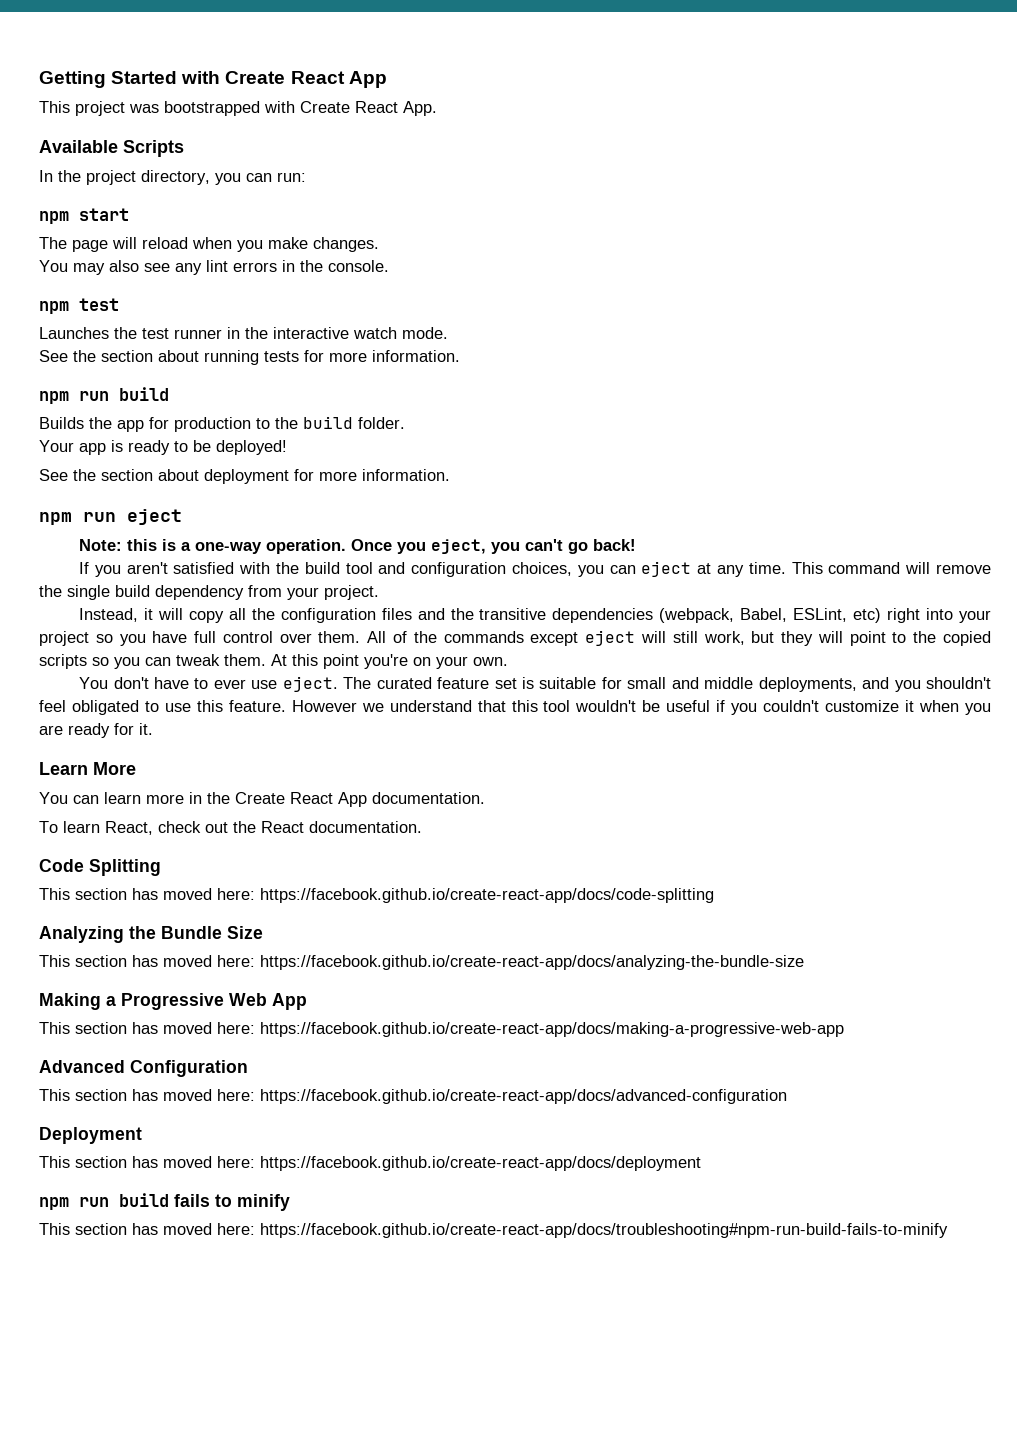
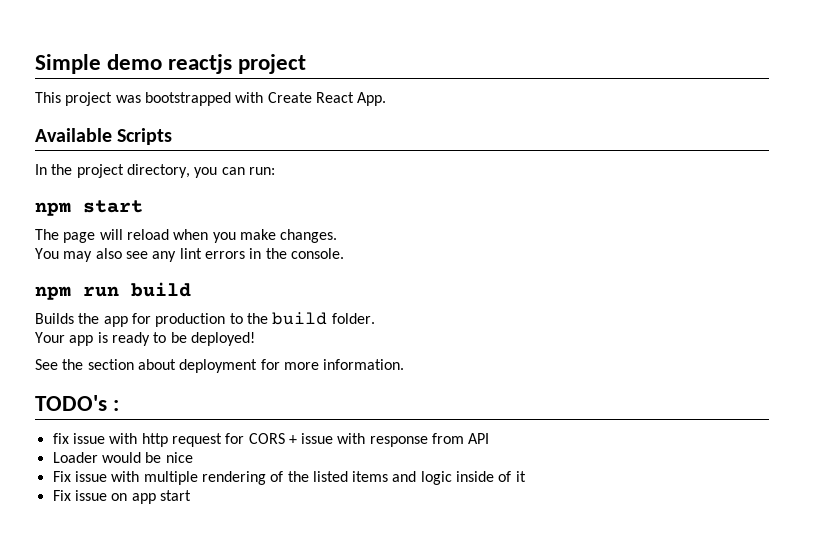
[39,71,387,88] Getting Started with Create React App -> [35,54,307,74] Simple demo reactjs project
[39,298,119,314] [39,327,448,339] [39,350,460,365] // npm test // Launches the test runner in the interactive watch mode. // See the section about running tests for more information. -> (344, 253) none
[39,509,182,525] [79,539,637,554] [79,561,991,577] [39,585,379,600] [79,608,992,623] [39,630,991,646] [39,654,508,669] [79,676,991,692] [39,700,992,715] [39,723,153,738] [39,762,136,775] [39,792,485,807] [39,821,422,835] [39,859,161,876] [39,888,714,903] [39,926,263,943] [39,955,804,970] [39,993,307,1010] [39,1022,844,1037] [39,1060,248,1077] [39,1089,787,1104] [39,1127,142,1144] [39,1156,701,1171] [39,1193,290,1211] [39,1223,948,1238] npm run eject // Note: this is a one-way operation. Once you eject, you can't go back! // If you aren't satisfied with the build tool and configuration choices, you can eject at any time. This command will remove the single build dependency from your project. // Instead, it will copy all the configuration files and the transitive dependencies (webpack, Babel, ESLint, etc) right into your project so you have full control over them. All of the commands except eject will still work, but they will point to the copied scripts so you can tweak them. At this point you're on your own. // You don't have to ever use eject. The curated feature set is suitable for small and middle deployments, and you shouldn't feel obligated to use this feature. However we understand that this tool wouldn't be useful if you couldn't customize it when you are ready for it. // Learn More // You can learn more in the Create React App documentation. // To learn React, check out the React documentation. // Code Splitting // This section has moved here: https://facebook.github.io/create-react-app/docs/code-splitting // Analyzing the Bundle Size // This section has moved here: https://facebook.github.io/create-react-app/docs/analyzing-the-bundle-size // Making a Progressive Web App // This section has moved here: https://facebook.github.io/create-react-app/docs/making-a-progressive-web-app // Advanced Configuration // This section has moved here: https://facebook.github.io/create-react-app/docs/advanced-configuration // Deployment // This section has moved here: https://facebook.github.io/create-react-app/docs/deployment // npm run build fails to minify // This section has moved here: https://facebook.github.io/create-react-app/docs/troubleshooting#npm-run-build-fails-to-minify -> [35,395,120,411] [52,433,490,447] [52,452,193,463] [52,471,526,485] [52,490,191,504] TODO's : // fix issue with http request for CORS + issue with response from API // Loader would be nice // Fix issue with multiple rendering of the listed items and logic inside of it // Fix issue on app start

